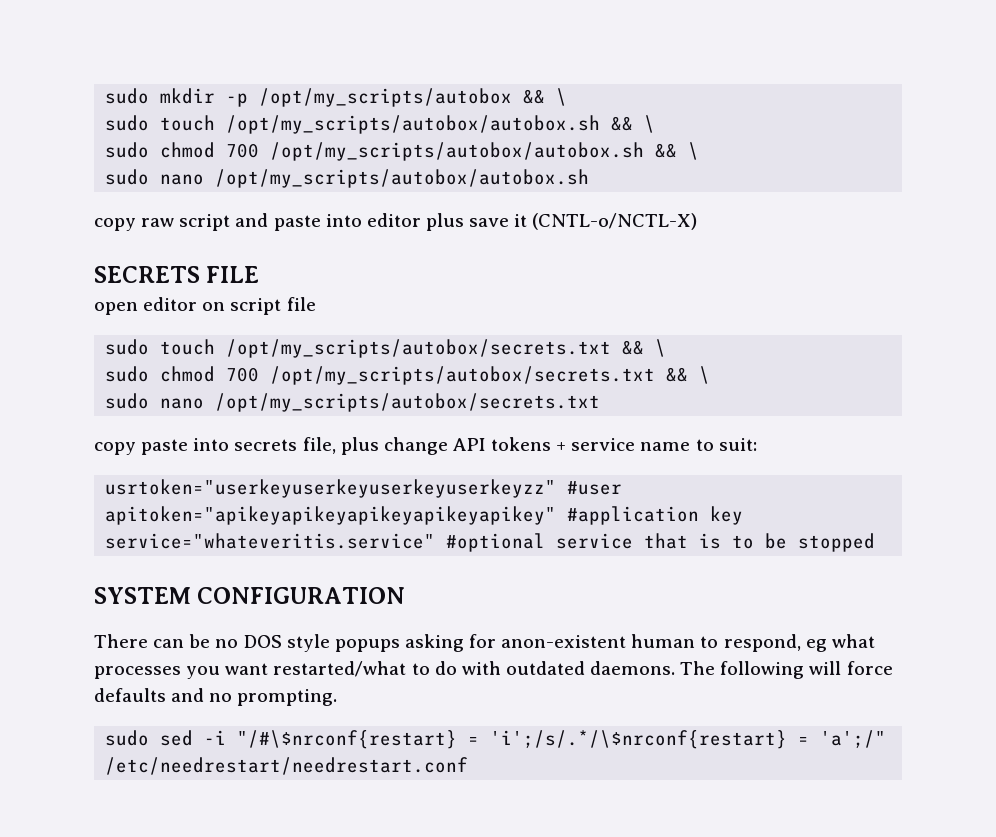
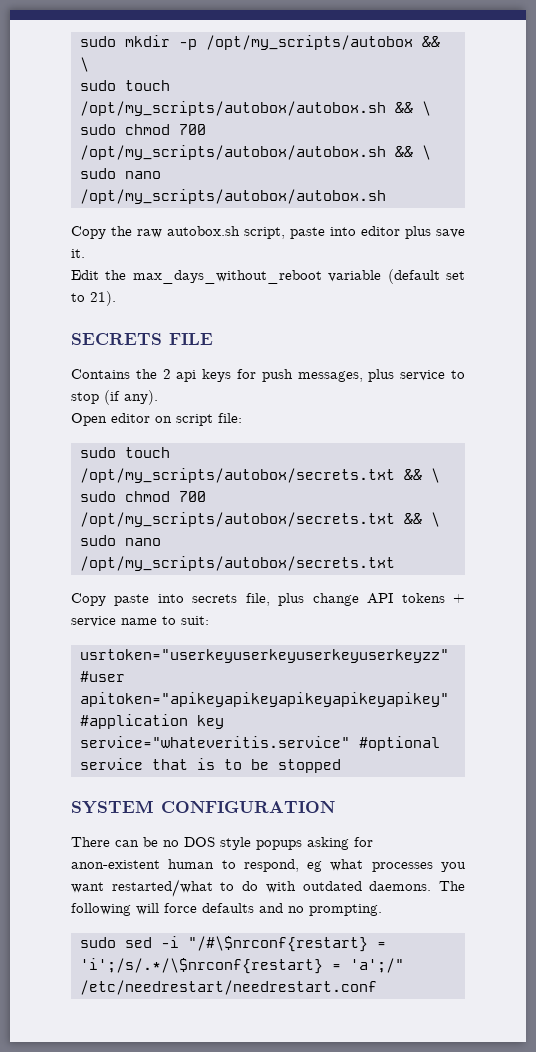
[94,213,269,231] copy raw script and -> [71,226,285,239] Copy the raw autobox.sh script,
[514,213,698,230] [94,266,260,283] [94,302,138,315] it (CNTL-o/NCTL-X) // SECRETS FILE // open -> [71,249,85,258] [71,269,465,284] [71,291,116,306] [71,333,213,345] [71,369,466,382] [71,390,158,405] [71,413,107,426] it. // Edit the max_days_without_reboot variable (default set to 21). // SECRETS FILE // Contains the 2 api keys for push messages, plus service to stop (if any). // Open
[286,297,316,311] file -> [218,413,242,423] file:
[94,442,136,455] copy -> [71,593,106,606] Copy

